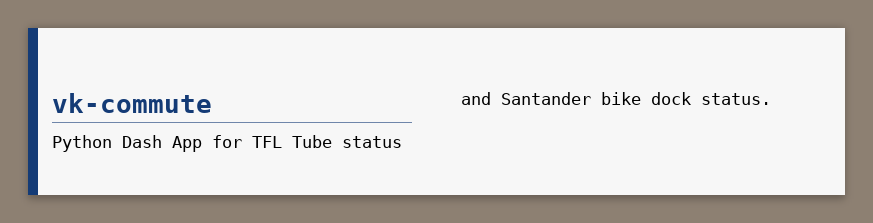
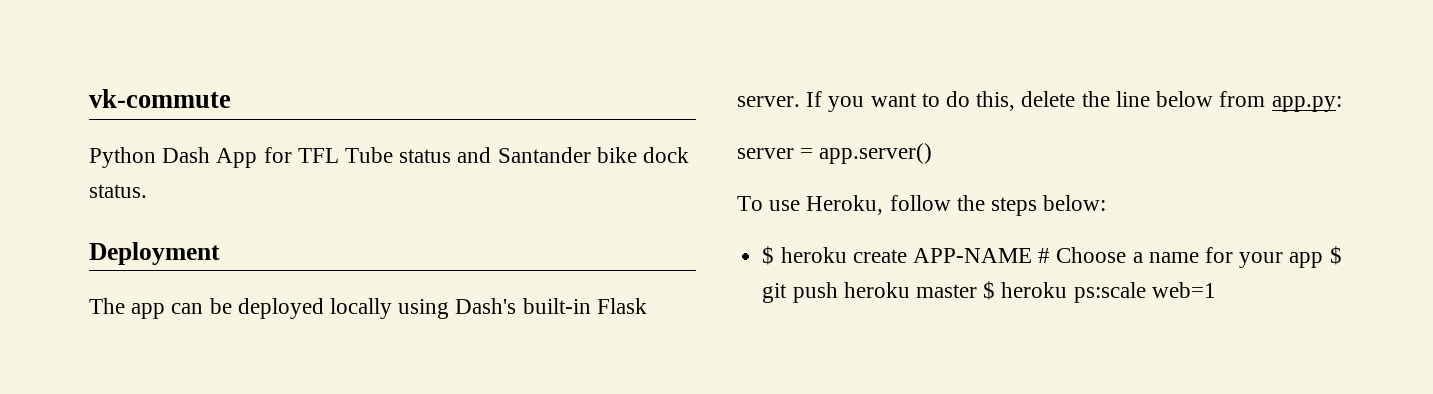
(771, 99) none -> [89,242,220,265] [89,298,647,319] [737,91,1342,112] [737,143,933,164] [737,195,1107,216] [762,246,1342,268] [762,281,1216,303] // Deployment // The app can be deployed locally using Dash's built-in Flask server. If you want to do this, delete the line below from app.py: // server = app.server() // To use Heroku, follow the steps below: // $ heroku create APP-NAME # Choose a name for your app $ git push heroku master $ heroku ps:scale web=1

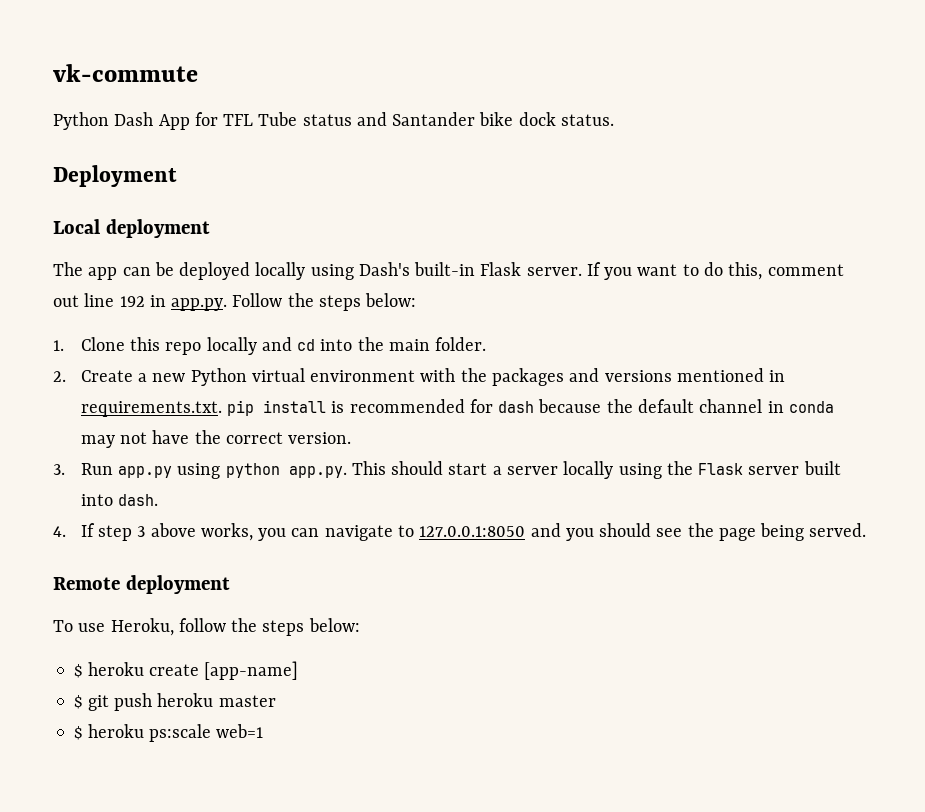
(220, 253) none -> [53,219,210,238] // Local deployment
[1021,91,1342,112] [737,143,933,164] delete the line below from app.py: // server = app.server() -> [767,264,844,276] [53,293,417,311] [53,337,487,355] [53,368,786,386] [80,399,834,417] [80,430,352,448] [53,461,841,479] [80,494,159,506] [53,523,867,541] [53,575,230,594] comment out line 192 in app.py. Follow the steps below: // 1. Clone this repo locally and cd into the main folder. // 2. Create a new Python virtual environment with the packages and versions mentioned in requirements.txt. pip install is recommended for dash because the default channel in conda may not have the correct version. // 3. Run app.py using python app.py. This should start a server locally using the Flask server built into dash. // 4. If step 3 above works, you can navigate to 127.0.0.1:8050 and you should see the page being served. // Remote deployment
[912,247,1324,268] APP-NAME # Choose a name for your app -> [204,661,299,680] [app-name] //
(977, 291) none -> (276, 701) //

